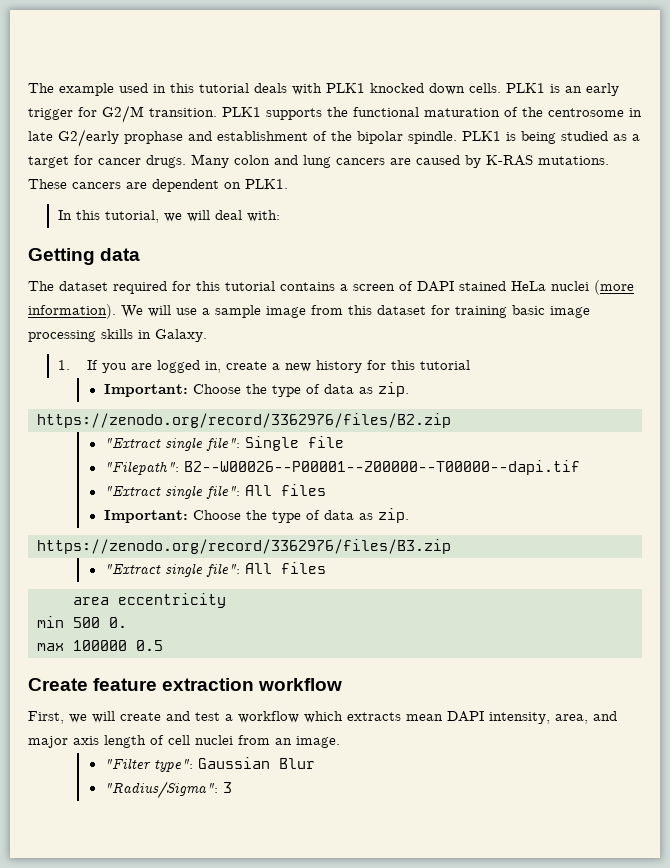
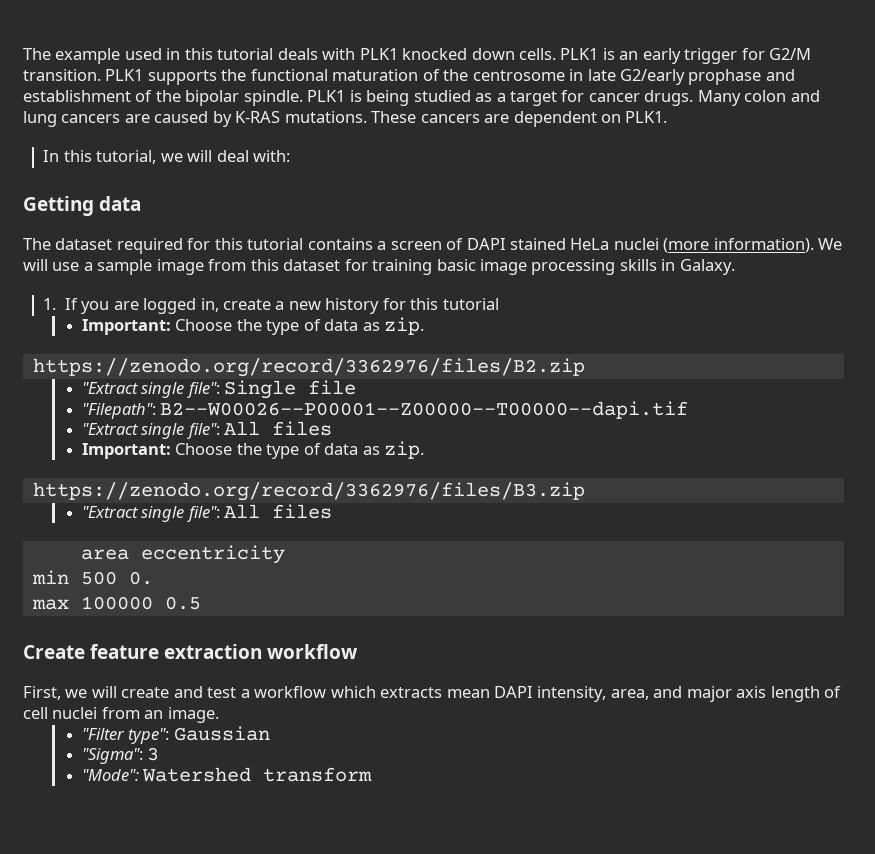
[278,758,315,769] [103,781,218,799] Blur // "Radius/Sigma": -> [82,748,144,764] // "Sigma":
(232, 787) none -> [82,767,373,782] // "Mode": Watershed transform

